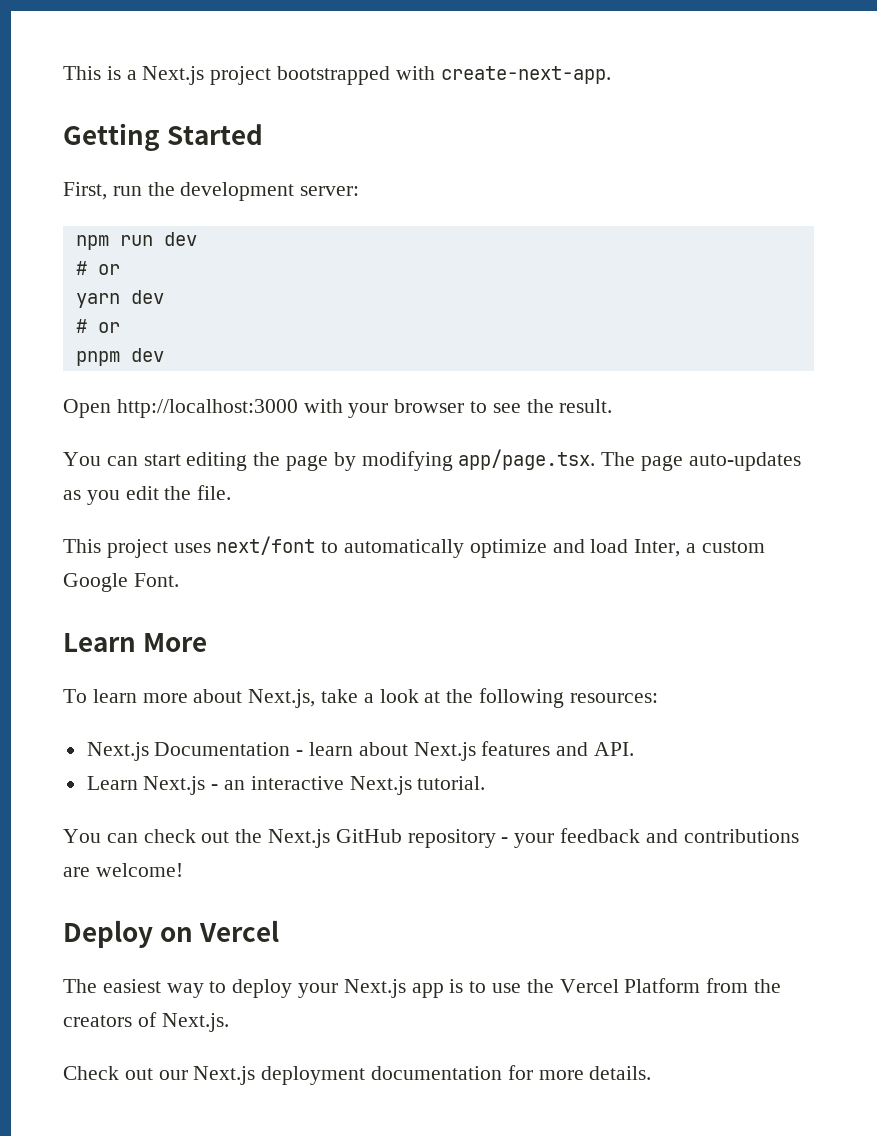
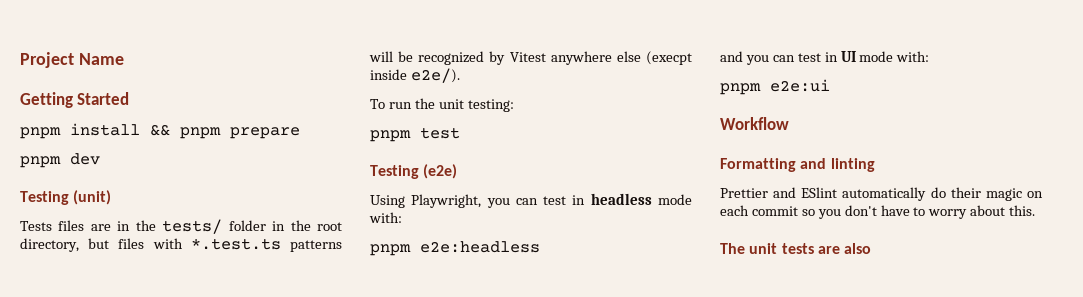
[63,66,611,85] [63,123,264,151] [63,182,360,201] [75,232,197,250] [75,261,120,275] [75,290,164,308] [75,319,120,333] [75,348,164,366] [63,399,613,418] [63,449,801,471] [63,485,232,505] [63,536,765,558] [63,573,179,592] [63,633,208,652] [63,688,658,708] [86,741,635,761] [86,776,486,795] [63,828,799,848] [63,863,183,877] [63,920,280,948] [63,978,782,998] [63,1012,229,1032] [63,1065,652,1085] This is a Next.js project bootstrapped with create-next-app. // Getting Started // First, run the development server: // npm run dev // # or // yarn dev // # or // pnpm dev // Open http://localhost:3000 with your browser to see the result. // You can start editing the page by modifying app/page.tsx. The page auto-updates as you edit the file. // This project uses next/font to automatically optimize and load Inter, a custom Google Font. // Learn More // To learn more about Next.js, take a look at the following resources: // Next.js Documentation - learn about Next.js features and API. // Learn Next.js - an interactive Next.js tutorial. // You can check out the Next.js GitHub repository - your feedback and contributions are welcome! // Deploy on Vercel // The easiest way to deploy your Next.js app is to use the Vercel Platform from the creators of Next.js. // Check out our Next.js deployment documentation for more details. -> [20,52,124,68] [20,92,130,108] [20,123,300,139] [20,153,100,168] [20,190,112,205] [20,219,343,234] [20,238,342,252] [369,51,692,65] [370,68,460,83] [370,98,514,112] [370,127,460,142] [370,164,458,179] [370,193,692,208] [369,212,402,223] [370,241,540,256] [720,51,930,65] [720,79,830,95] [720,117,789,130] [720,158,875,172] [720,187,1043,201] [720,205,1036,219] [720,243,872,254] Project Name // Getting Started // pnpm install && pnpm prepare // pnpm dev // Testing (unit) // Tests files are in the tests/ folder in the root directory, but files with *.test.ts patterns will be recognized by Vitest anywhere else (execpt inside e2e/). // To run the unit testing: // pnpm test // Testing (e2e) // Using Playwright, you can test in headless mode with: // pnpm e2e:headless // and you can test in UI mode with: // pnpm e2e:ui // Workflow // Formatting and linting // Prettier and ESlint automatically do their magic on each commit so you don't have to worry about this. // The unit tests are also

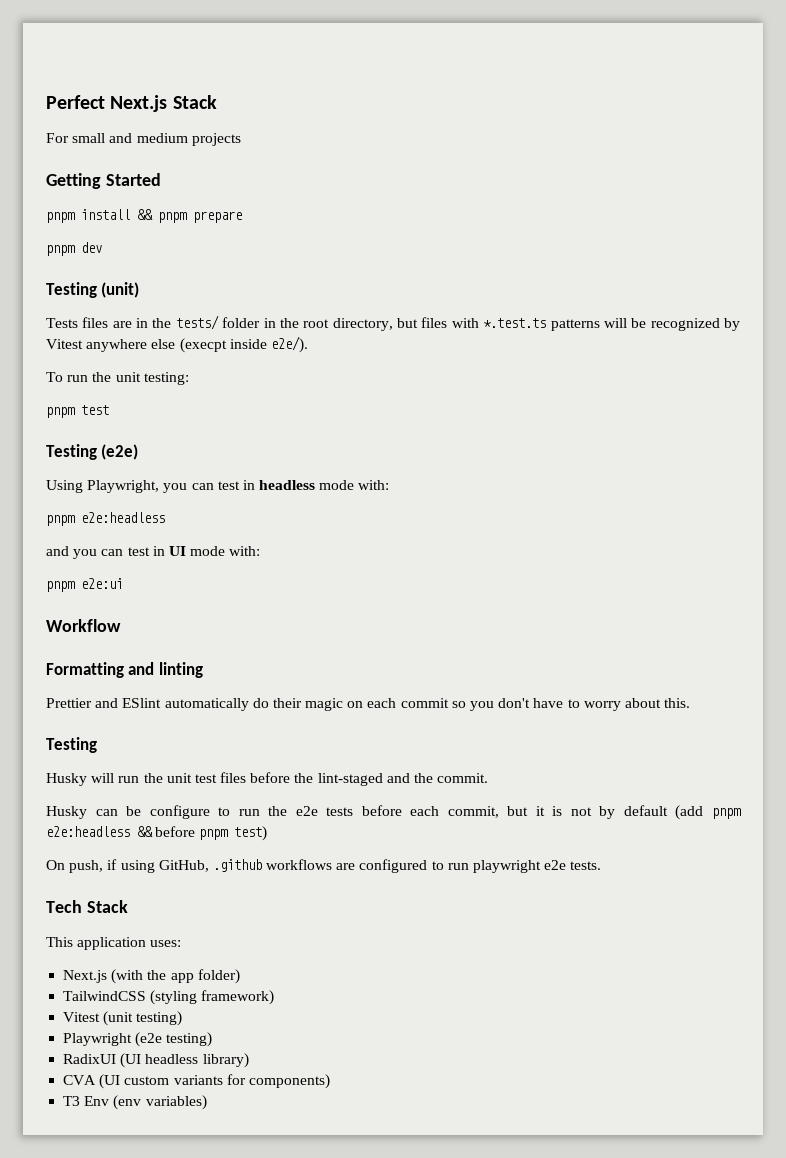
[20,52,124,68] Project Name -> [46,95,217,112] [46,133,241,146] Perfect Next.js Stack // For small and medium projects
[720,243,872,254] The unit tests are also -> [46,737,97,753] [46,772,489,786] [46,805,741,820] [46,826,268,841] [46,859,602,873] [46,900,128,913] [46,937,182,950] [63,969,240,984] [63,990,275,1005] [63,1011,183,1026] [63,1032,213,1047] [63,1053,249,1068] [63,1074,330,1089] [63,1095,207,1110] Testing // Husky will run the unit test files before the lint-staged and the commit. // Husky can be configure to run the e2e tests before each commit, but it is not by default (add pnpm e2e:headless && before pnpm test) // On push, if using GitHub, .github workflows are configured to run playwright e2e tests. // Tech Stack // This application uses: // Next.js (with the app folder) // TailwindCSS (styling framework) // Vitest (unit testing) // Playwright (e2e testing) // RadixUI (UI headless library) // CVA (UI custom variants for components) // T3 Env (env variables)

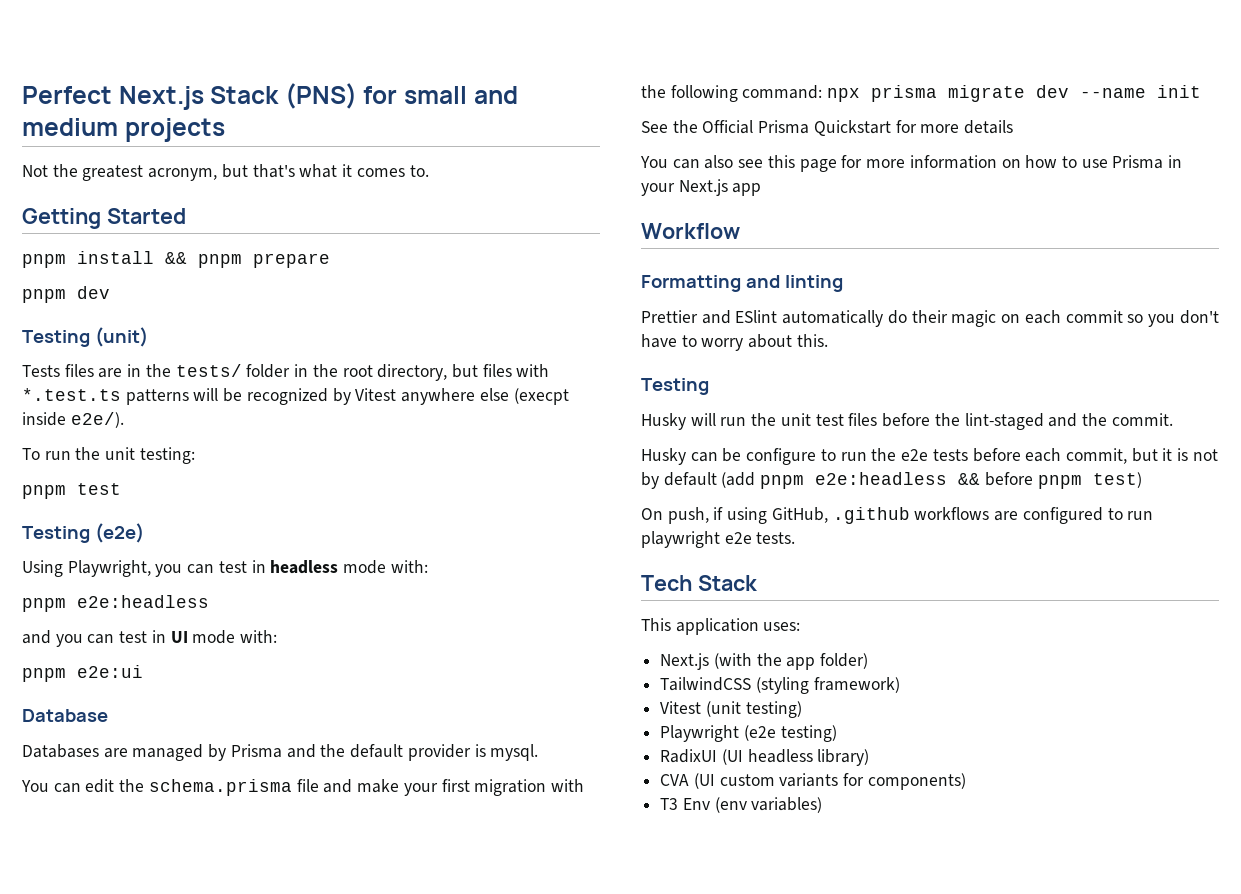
[46,133,69,143] // For -> [284,83,398,109] (PNS) for
(241, 139) none -> [22,164,429,181] // Not the greatest acronym, but that's what it comes to.
(123, 583) none -> [22,709,108,722] [22,744,539,761] [21,779,584,796] [641,85,1202,102] [641,120,1014,136] [640,155,1183,172] [641,179,762,196] // Database // Databases are managed by Prisma and the default provider is mysql. // You can edit the schema.prisma file and make your first migration with the following command: npx prisma migrate dev --name init // See the Official Prisma Quickstart for more details // You can also see this page for more information on how to use Prisma in your Next.js app

